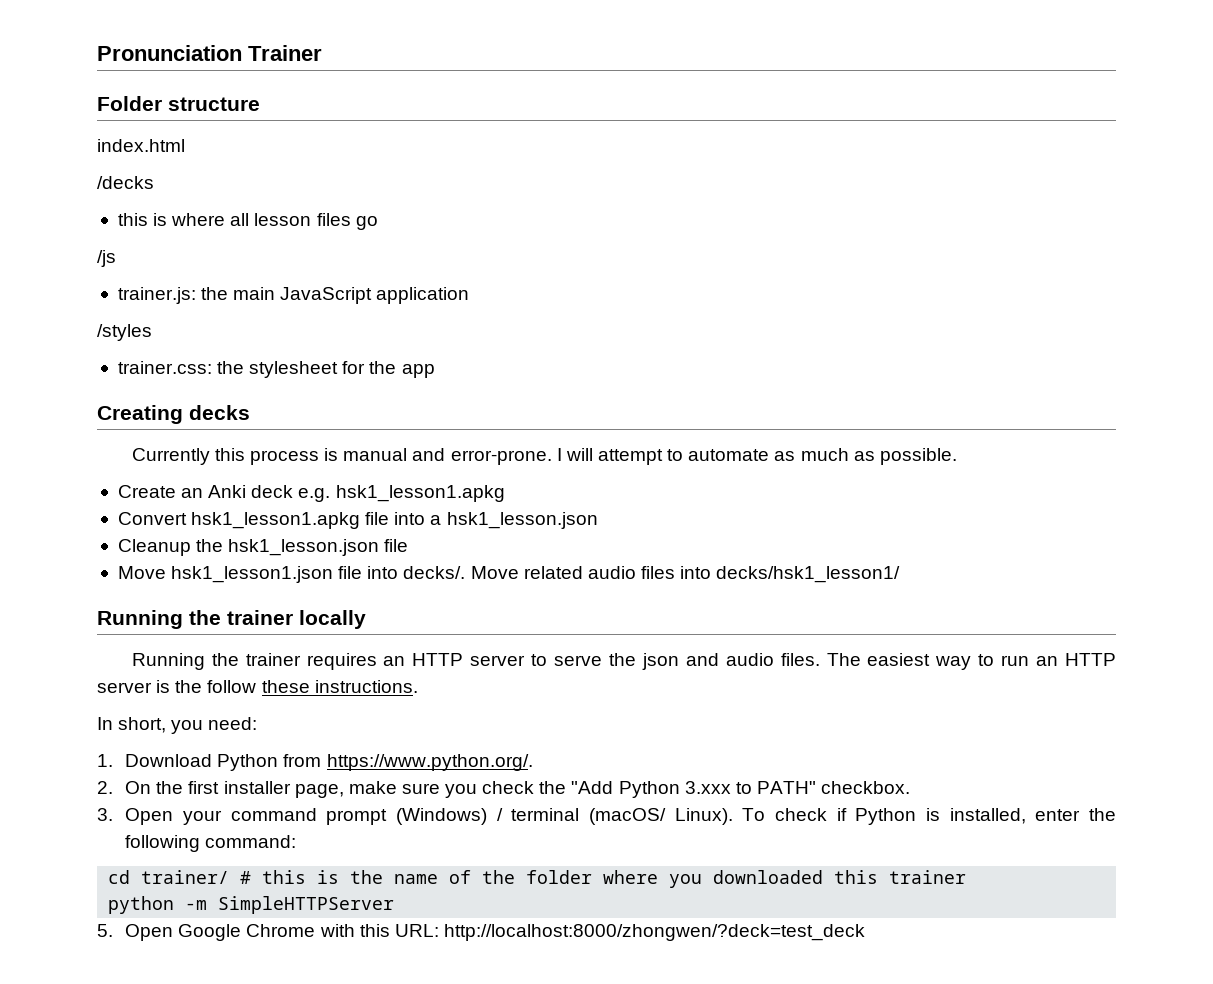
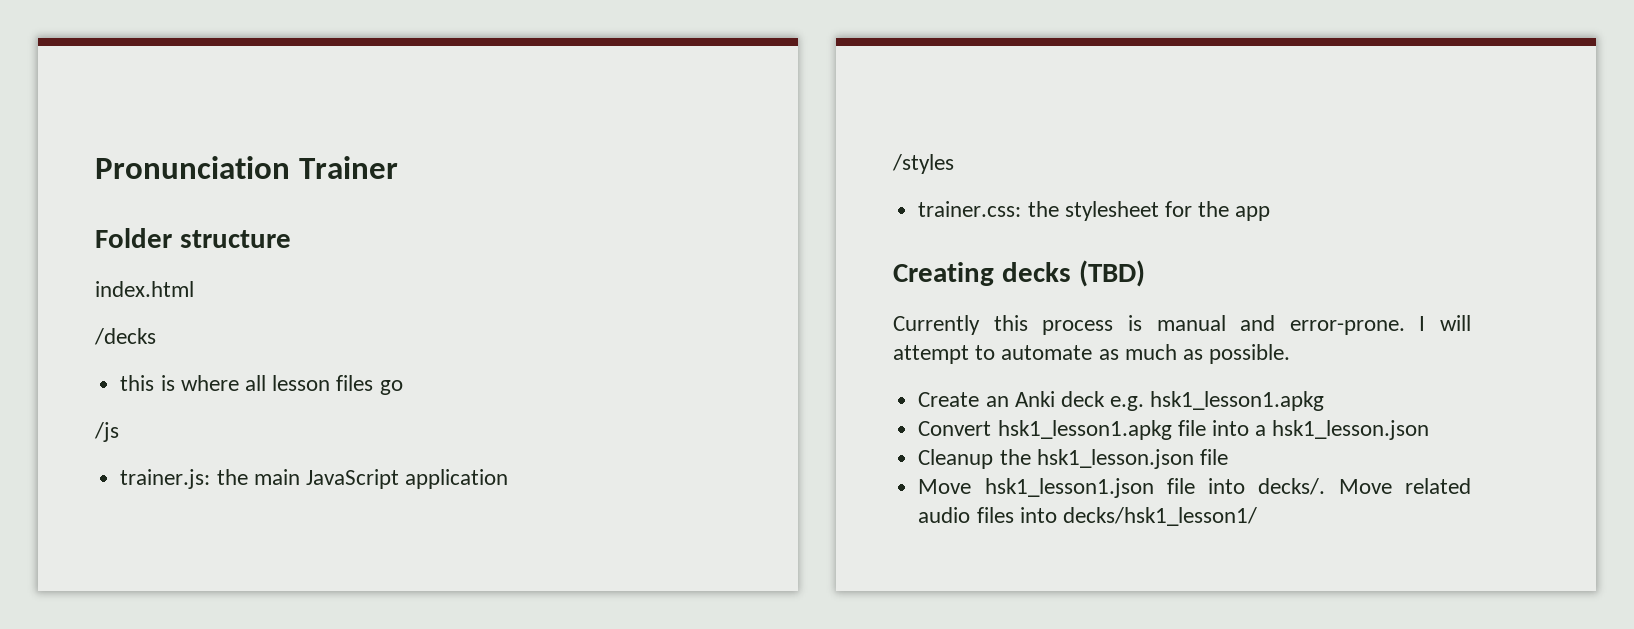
(250, 412) none -> [1078,260,1145,287] (TBD)
[97,610,366,629] [131,653,1116,670] [97,680,418,693] [97,717,258,734] [97,754,533,771] [97,781,911,798] [97,808,1116,825] [125,835,297,852] [108,870,967,888] [108,896,395,914] [97,924,865,941] // Running the trainer locally // Running the trainer requires an HTTP server to serve the json and audio files. The easiest way to run an HTTP server is the follow these instructions. // In short, you need: // 1. Download Python from https://www.python.org/. // 2. On the first installer page, make sure you check the "Add Python 3.xxx to PATH" checkbox. // 3. Open your command prompt (Windows) / terminal (macOS/ Linux). To check if Python is installed, enter the following command: // cd trainer/ # this is the name of the folder where you downloaded this trainer // python -m SimpleHTTPServer // 5. Open Google Chrome with this URL: http://localhost:8000/zhongwen/?deck=test_deck -> (1257, 516) none

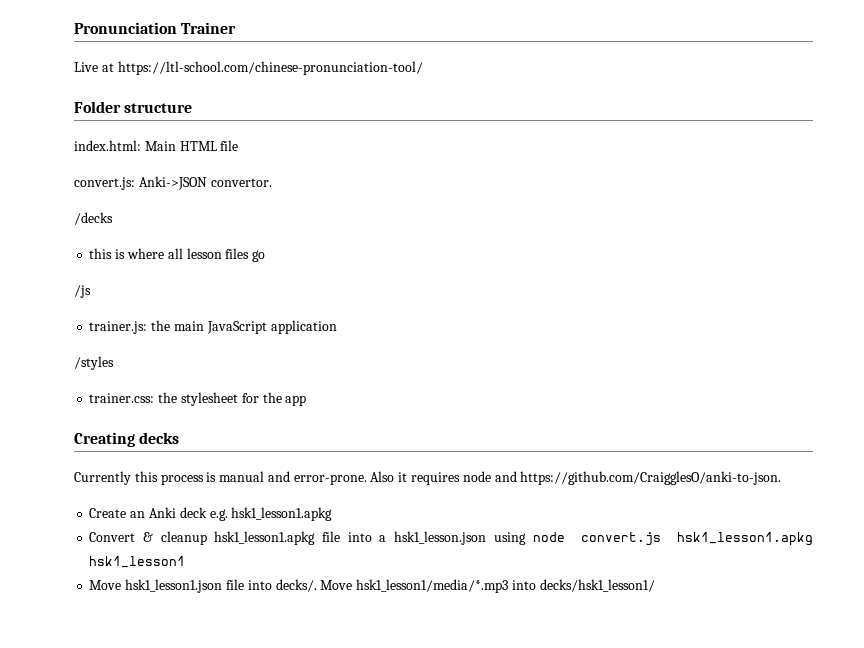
(398, 167) none -> [74,61,423,75] // Live at https://ltl-school.com/chinese-pronunciation-tool/
[95,281,194,297] index.html -> [74,140,239,151] [74,176,272,190] index.html: Main HTML file // convert.js: Anki->JSON convertor.
[1078,260,1145,287] (TBD) -> (180, 438) none
[1419,315,1471,331] [893,344,1291,364] I will attempt to automate as much as possible. -> [370,471,782,485] Also it requires node and https://github.com/CraigglesO/anki-to-json.
(992, 428) none -> [143,531,207,545] & cleanup
[918,449,1228,469] // Cleanup the hsk1_lesson.json file -> [493,532,814,546] [89,556,186,568] using node convert.js hsk1_lesson1.apkg hsk1_lesson1
[1405,478,1471,494] [918,507,1014,523] related audio files -> [356,579,509,593] hsk1_lesson1/media/*.mp3

